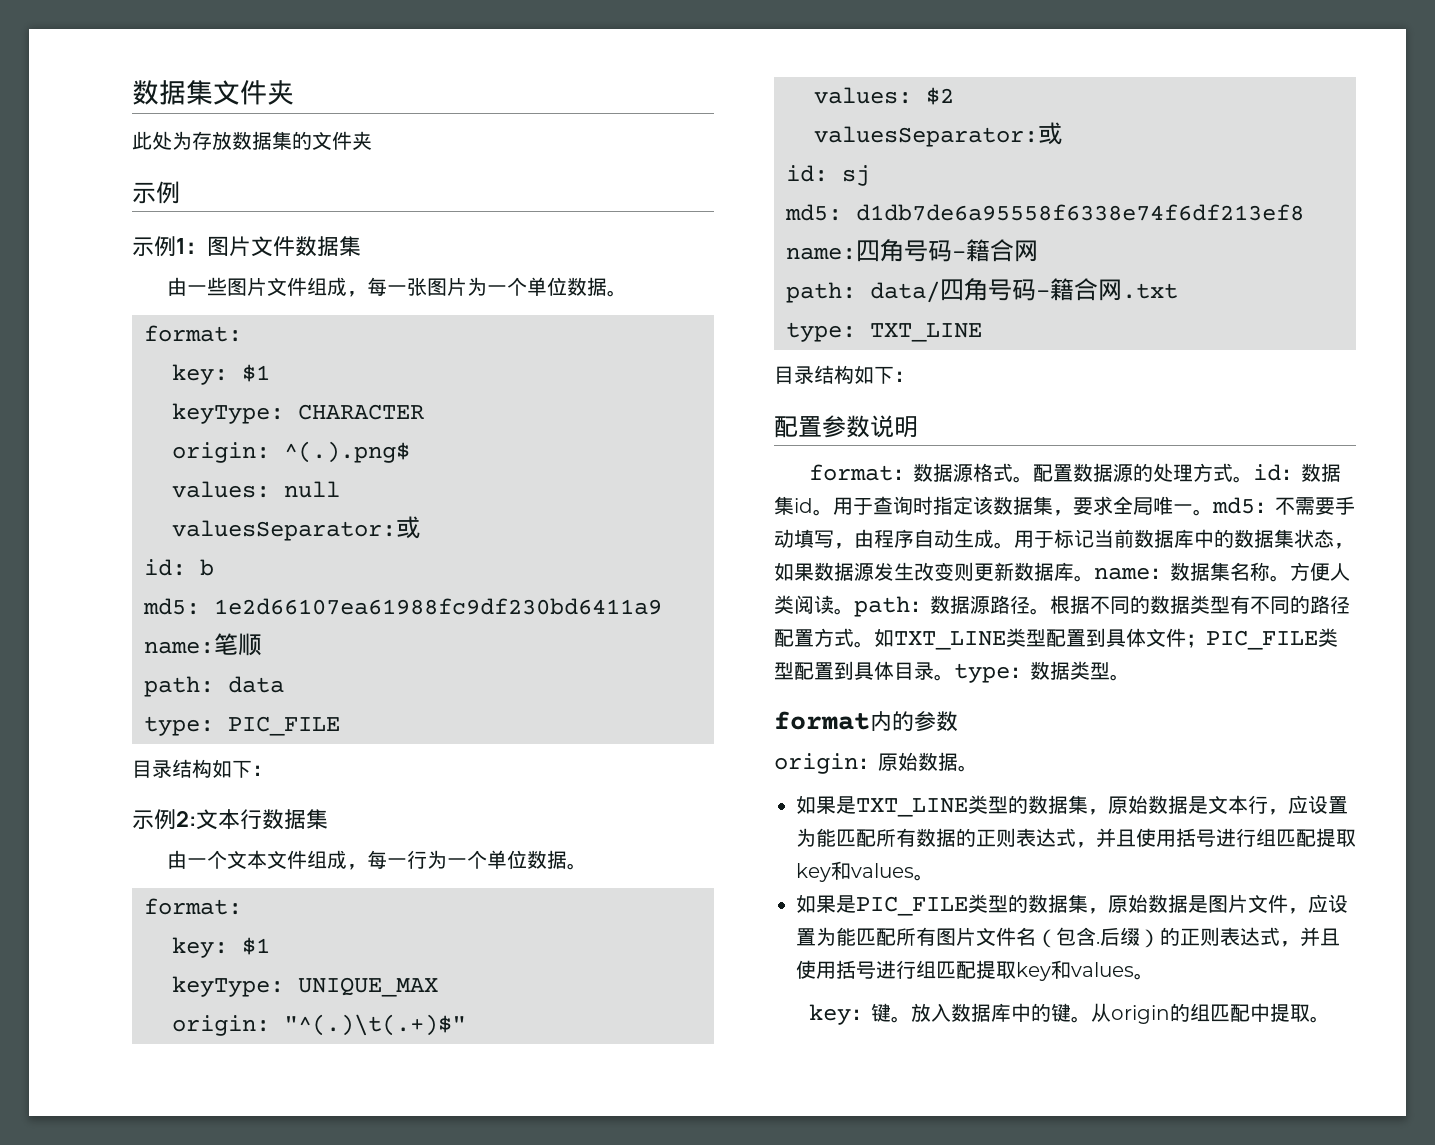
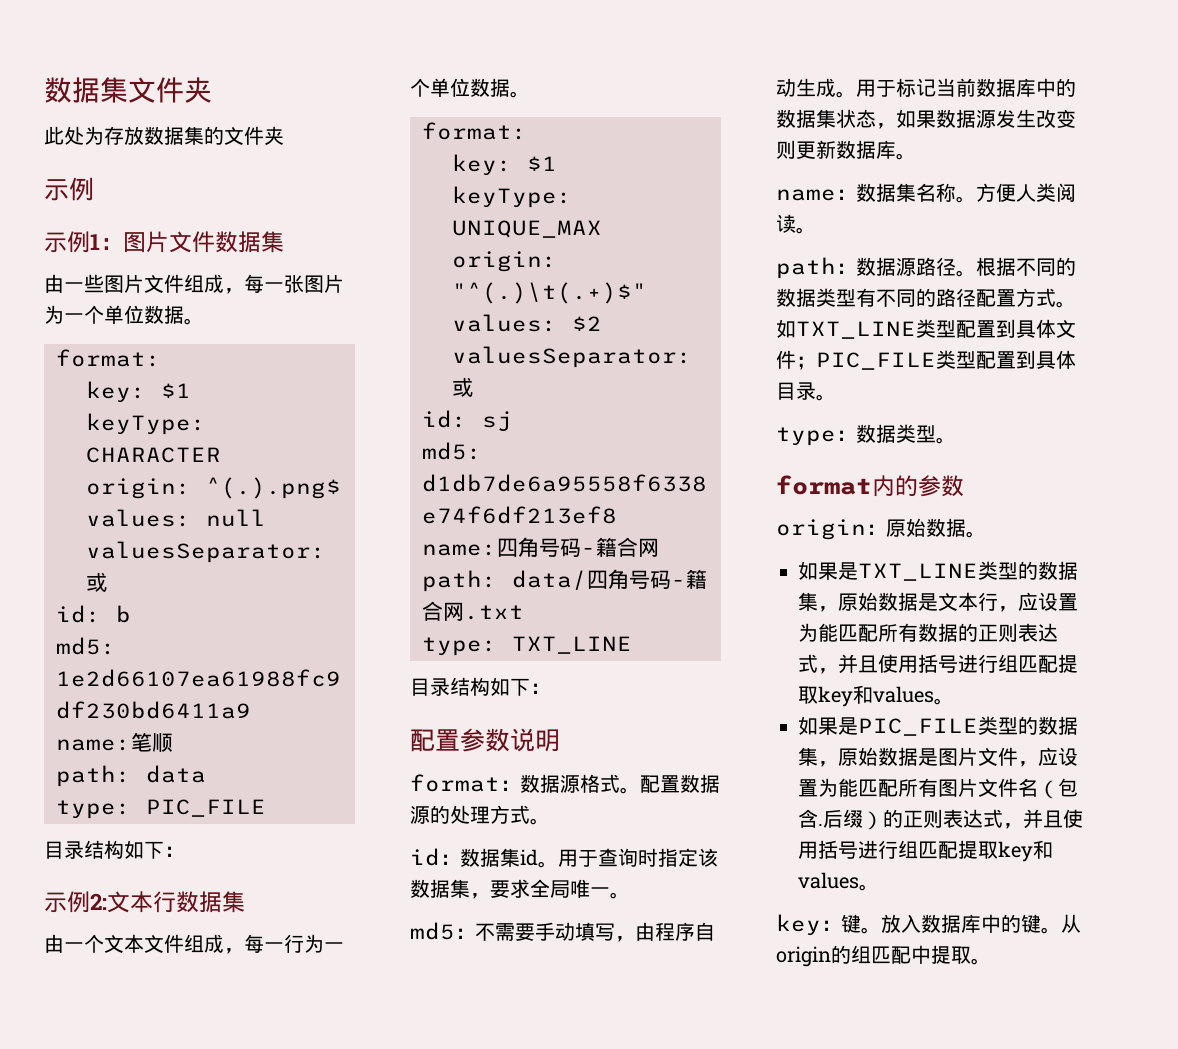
(1253, 479) none -> (550, 821) //
(1213, 512) none -> (630, 895) //
(1094, 578) none -> (916, 156) //
(854, 611) none -> (816, 230) //
(954, 677) none -> (836, 397) //

